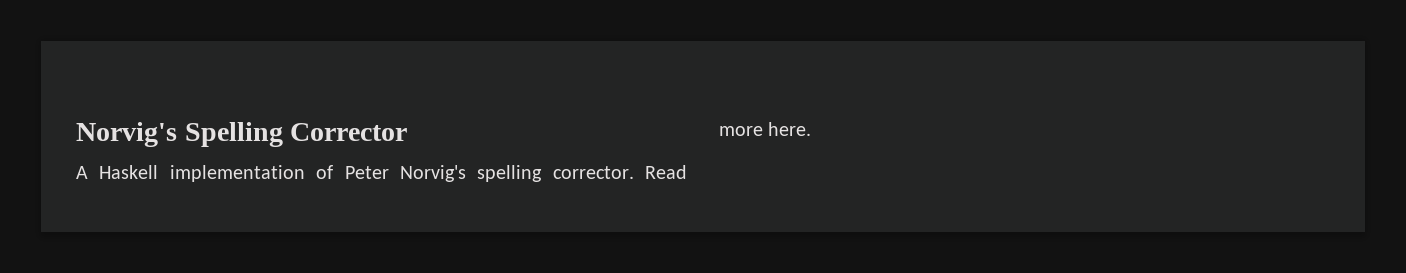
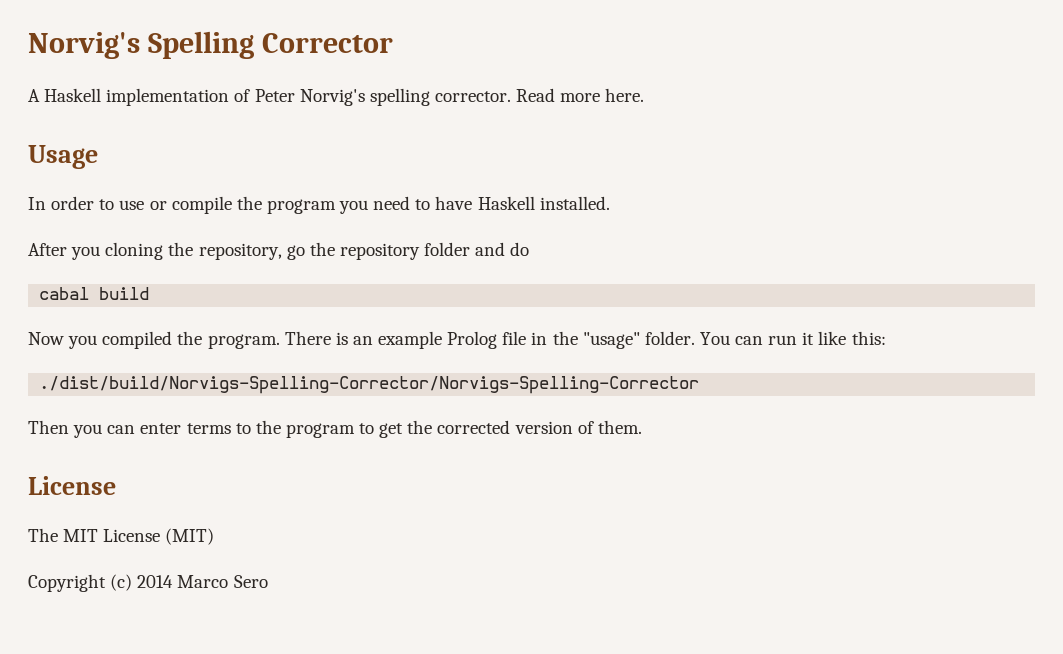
(812, 129) none -> [28,145,98,169] [28,196,610,214] [28,242,530,260] [39,287,150,300] [28,331,886,349] [39,376,700,394] [28,420,642,438] [28,476,116,495] [28,528,215,545] [28,574,268,592] // Usage // In order to use or compile the program you need to have Haskell installed. // After you cloning the repository, go the repository folder and do // cabal build // Now you compiled the program. There is an example Prolog file in the "usage" folder. You can run it like this: // ./dist/build/Norvigs-Spelling-Corrector/Norvigs-Spelling-Corrector // Then you can enter terms to the program to get the corrected version of them. // License // The MIT License (MIT) // Copyright (c) 2014 Marco Sero

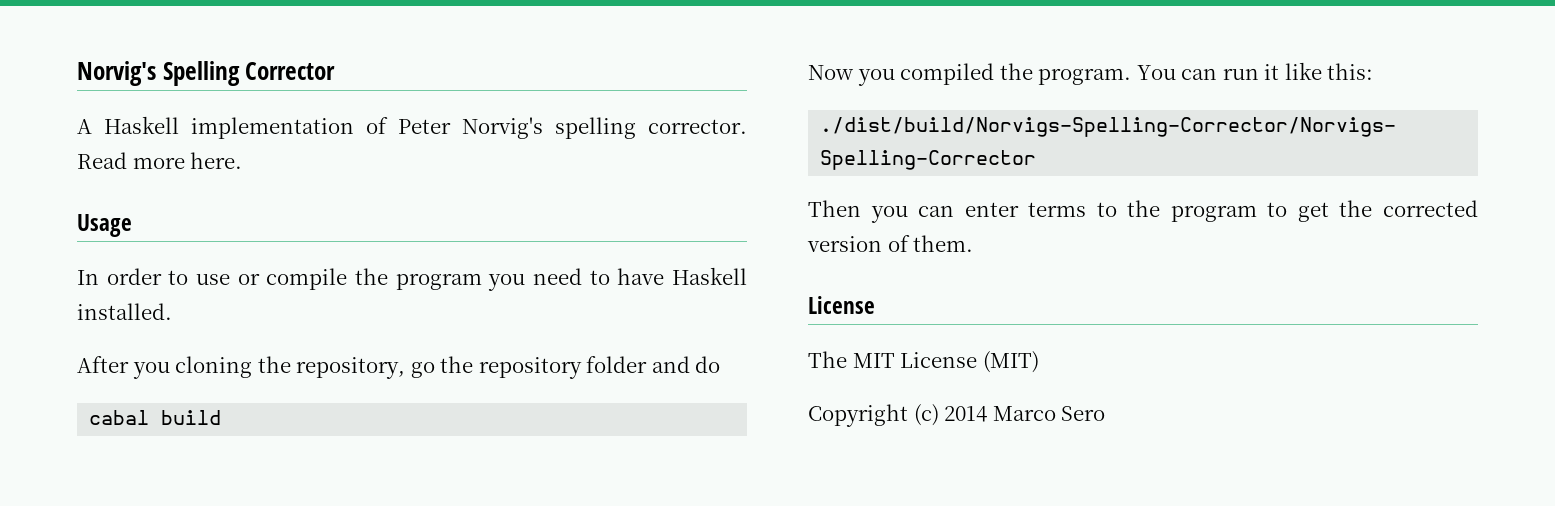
[284,331,695,349] There is an example Prolog file in the "usage" folder. -> (1132, 76) none

